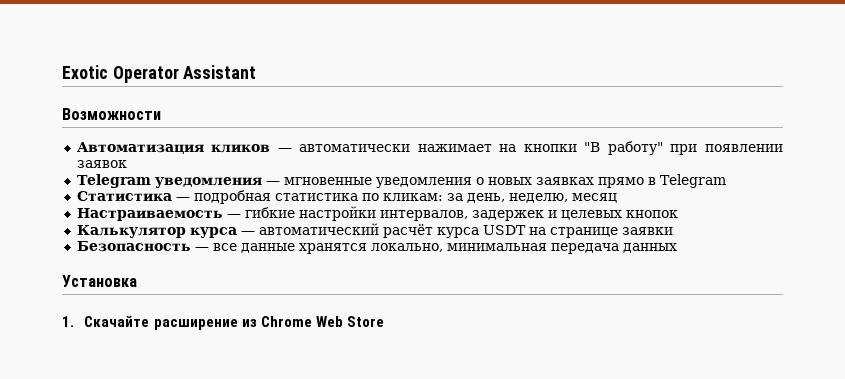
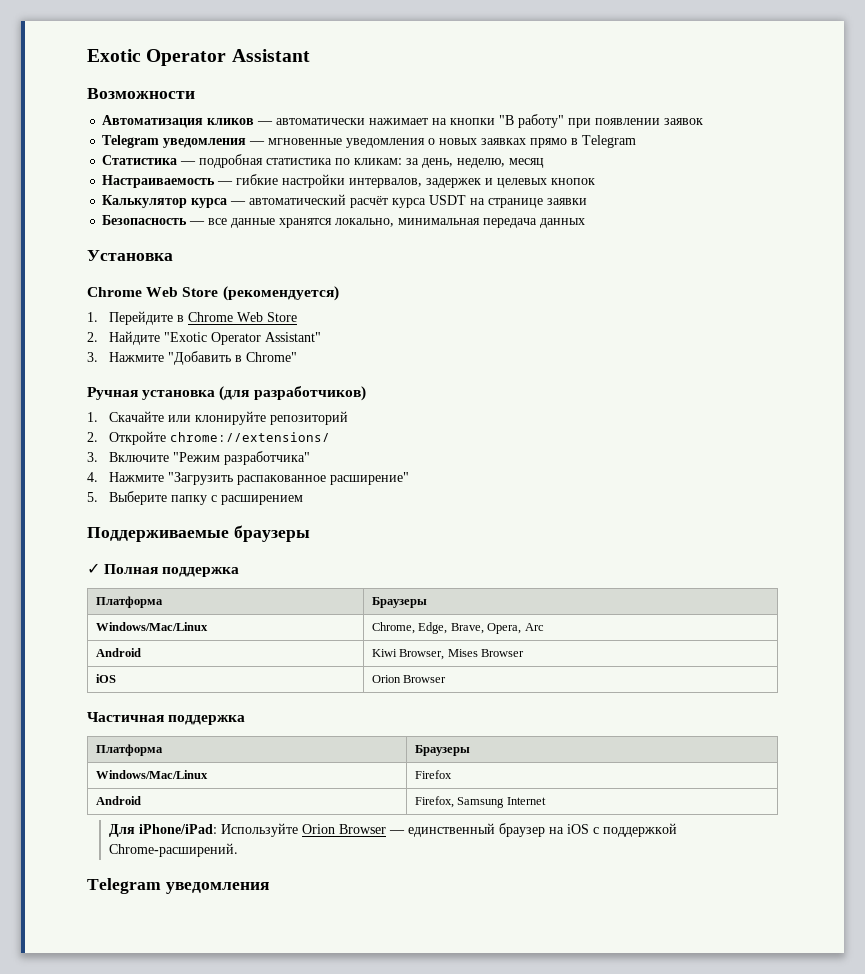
[62,315,384,330] 1. Скачайте расширение из Chrome Web Store -> [87,286,339,301] [87,311,298,325] [87,331,322,345] [87,351,298,365] [87,386,366,401] [87,411,349,425] [87,431,331,445] [87,451,311,465] [87,472,410,485] [87,491,304,505] [87,525,310,542] [87,563,240,577] [96,596,164,608] [372,597,428,608] [96,622,209,631] [372,622,544,634] [96,648,142,657] [372,649,525,660] [96,674,117,683] [372,675,447,683] [87,712,246,725] [96,744,164,756] [415,745,471,756] [96,770,209,779] [415,770,453,779] [96,796,142,805] [415,796,546,808] [109,823,678,837] [109,843,239,857] [87,878,269,894] Chrome Web Store (рекомендуется) // 1. Перейдите в Chrome Web Store // 2. Найдите "Exotic Operator Assistant" // 3. Нажмите "Добавить в Chrome" // Ручная установка (для разработчиков) // 1. Скачайте или клонируйте репозиторий // 2. Откройте chrome://extensions/ // 3. Включите "Режим разработчика" // 4. Нажмите "Загрузить распакованное расширение" // 5. Выберите папку с расширением // Поддерживаемые браузеры // ✓ Полная поддержка // Платформа | Браузеры // Windows/Mac/Linux | Chrome, Edge, Brave, Opera, Arc // Android | Kiwi Browser, Mises Browser // iOS | Orion Browser // Частичная поддержка // Платформа | Браузеры // Windows/Mac/Linux | Firefox // Android | Firefox, Samsung Internet // Для iPhone/iPad: Используйте Orion Browser — единственный браузер на iOS с поддержкой Chrome-расширений. // Telegram уведомления

